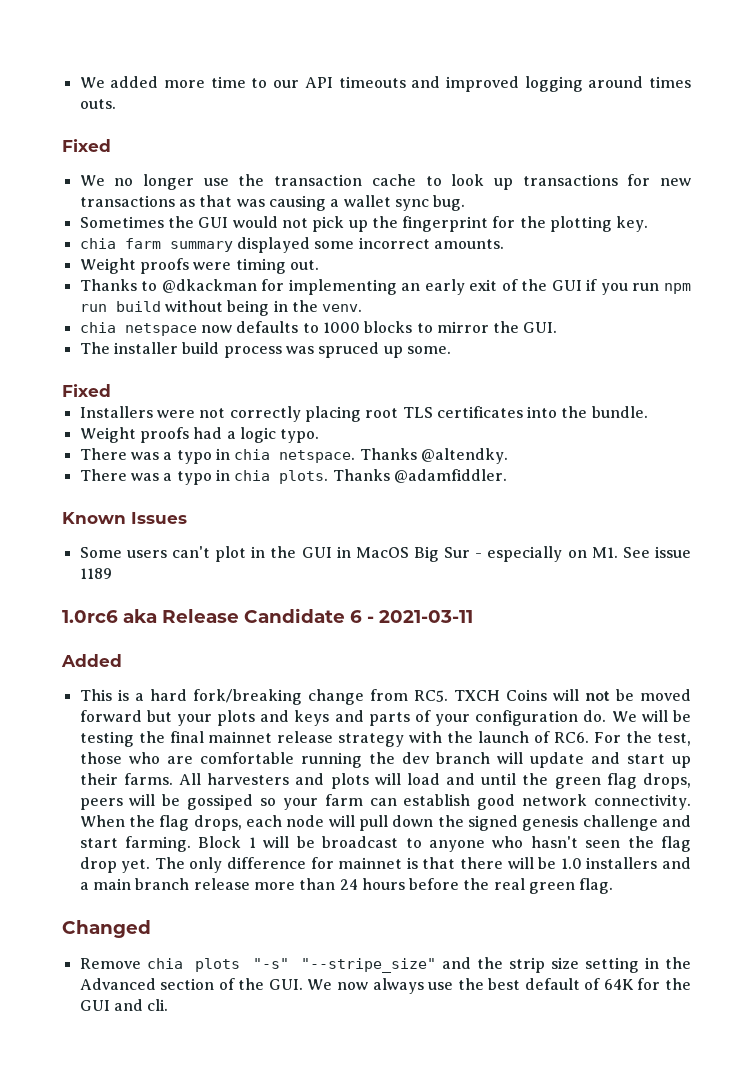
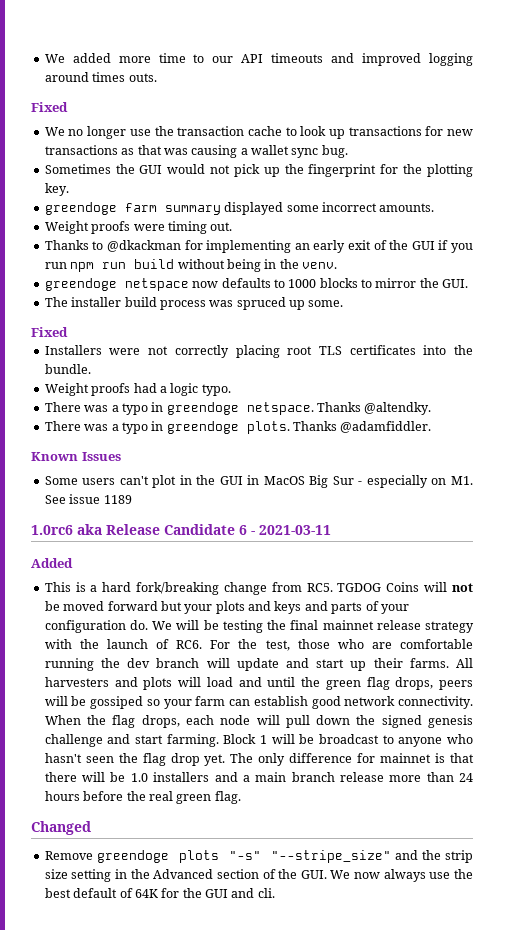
[79,238,116,249] chia -> [44,202,117,215] greendoge
[79,322,116,333] chia -> [44,278,117,291] greendoge
[234,449,271,460] chia -> [166,402,239,415] greendoge
[234,470,271,481] chia -> [166,421,239,434] greendoge
[453,690,500,701] TXCH -> [337,583,382,592] TGDOG
[146,958,183,969] chia -> [96,850,169,863] greendoge

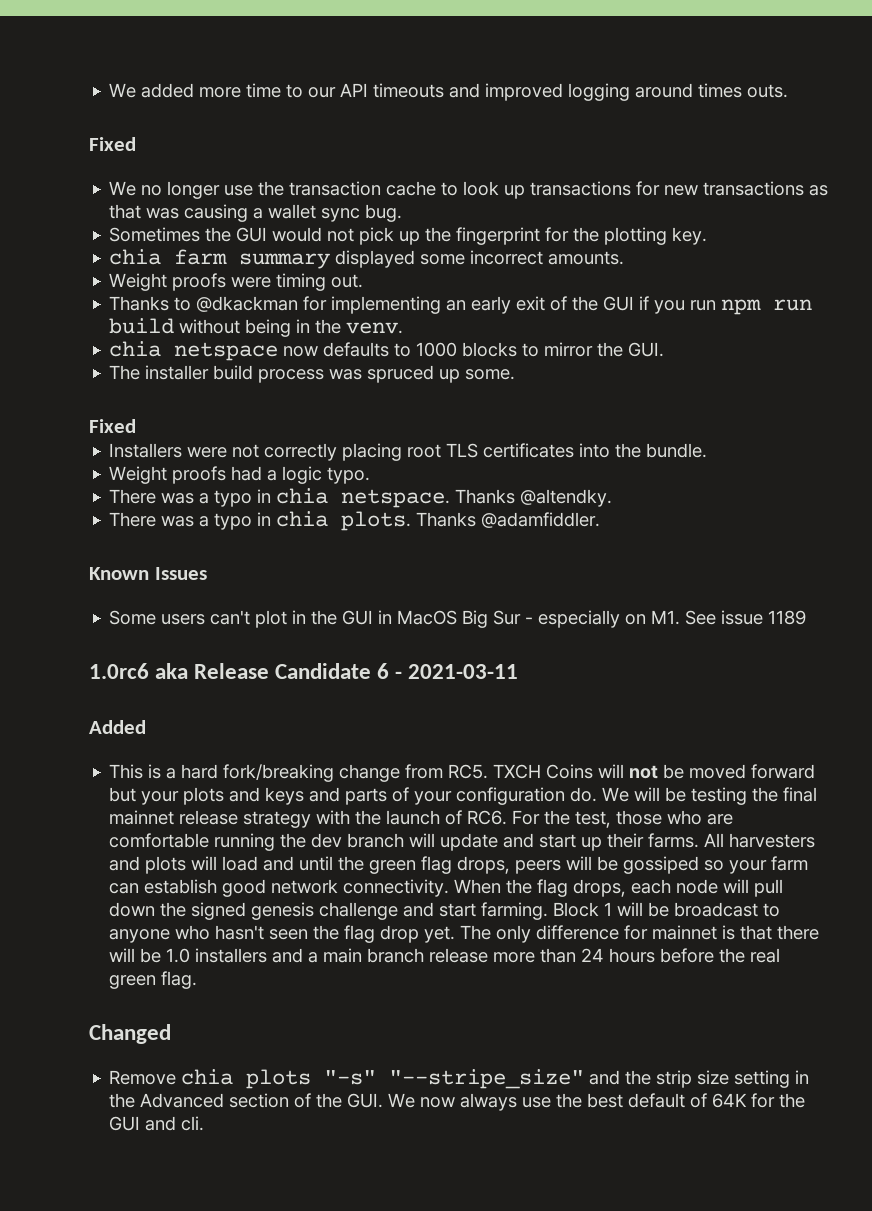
[44,202,117,215] greendoge -> [109,249,162,265] chia
[44,278,117,291] greendoge -> [109,341,162,357] chia
[166,402,239,415] greendoge -> [276,488,329,504] chia
[166,421,239,434] greendoge -> [276,511,329,527] chia
[337,583,382,592] TGDOG -> [493,764,542,779] TXCH
[96,850,169,863] greendoge -> [181,1069,234,1085] chia

